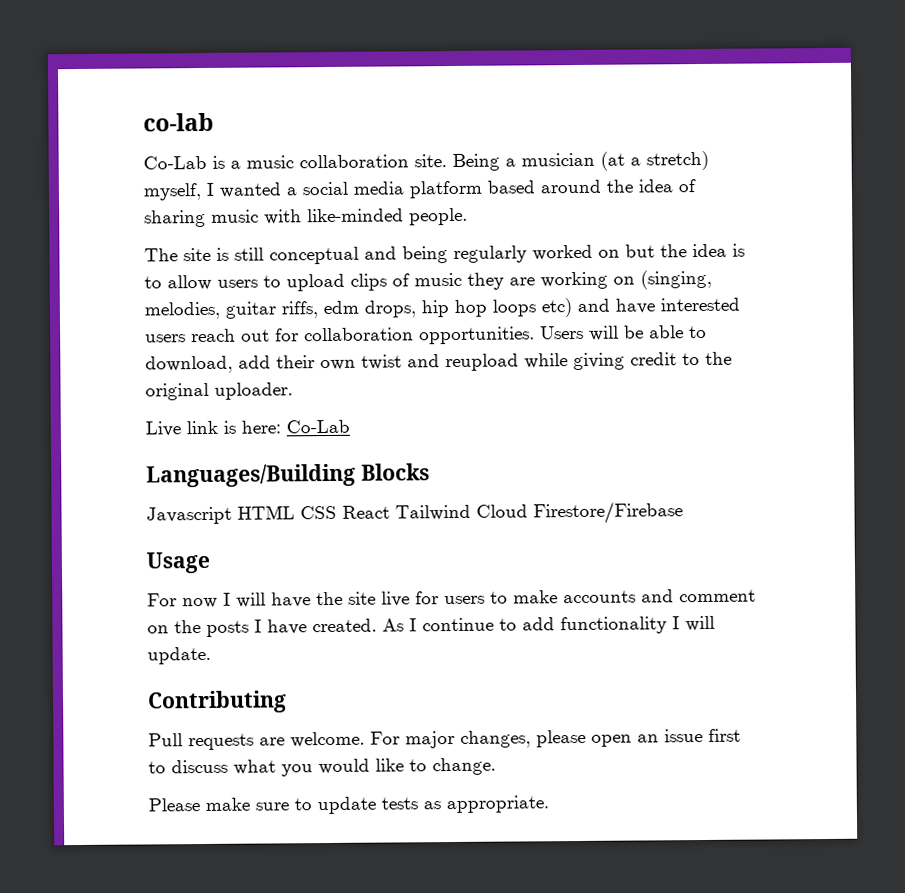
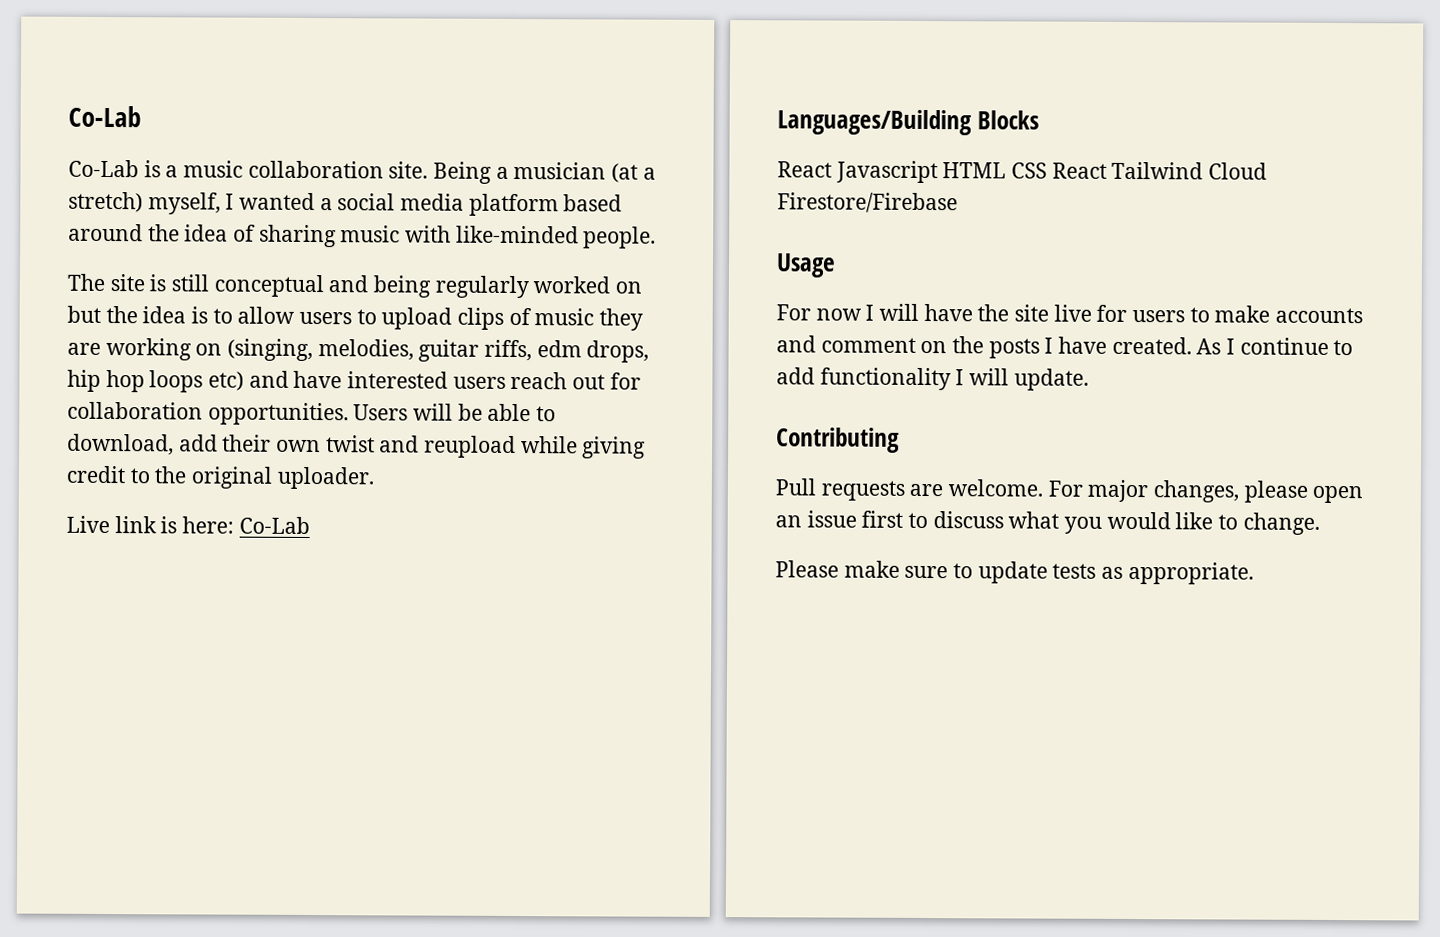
[143,112,214,132] co-lab -> [68,105,141,128] Co-Lab
(430, 472) none -> [777,161,832,178] React

